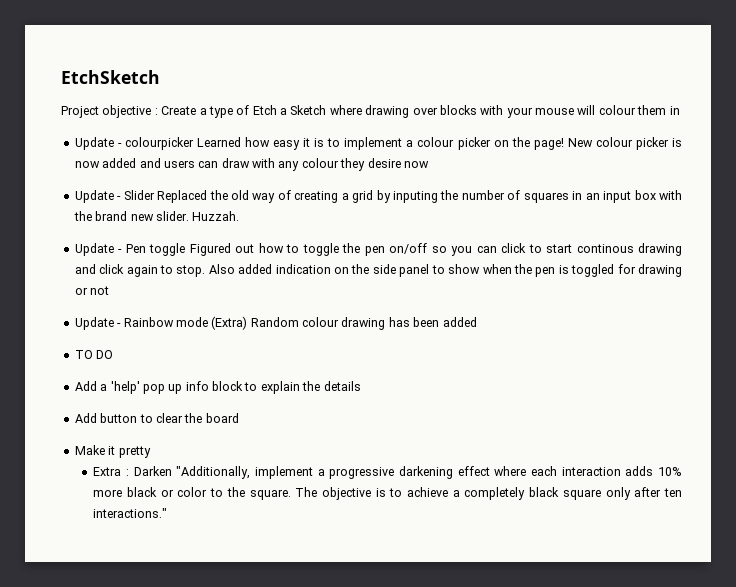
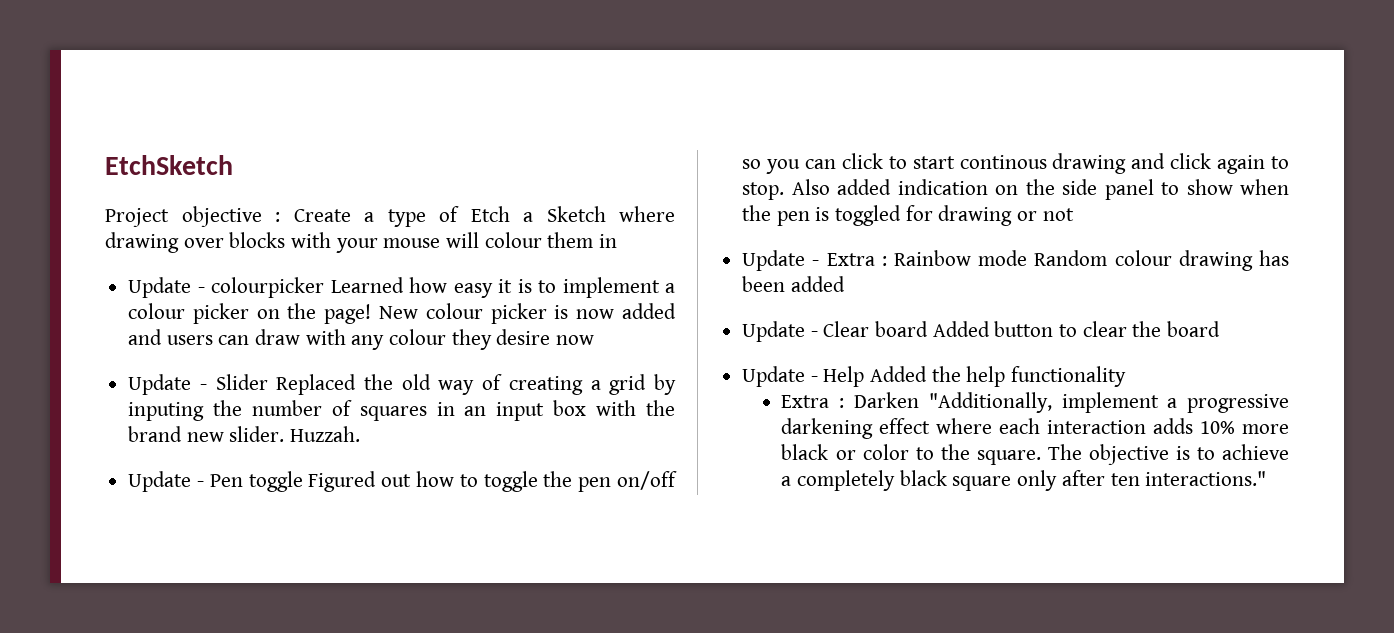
(122, 325) none -> [826,253,887,266] Extra :
[211,316,248,330] (Extra) -> (1028, 258) none
[74,350,114,359] [74,381,361,394] [74,413,97,423] TO DO // Add a 'help' pop up info block to explain the details // Add -> [742,321,990,342] Update - Clear board Added
[74,445,151,458] Make it pretty -> [742,366,1127,387] Update - Help Added the help functionality

